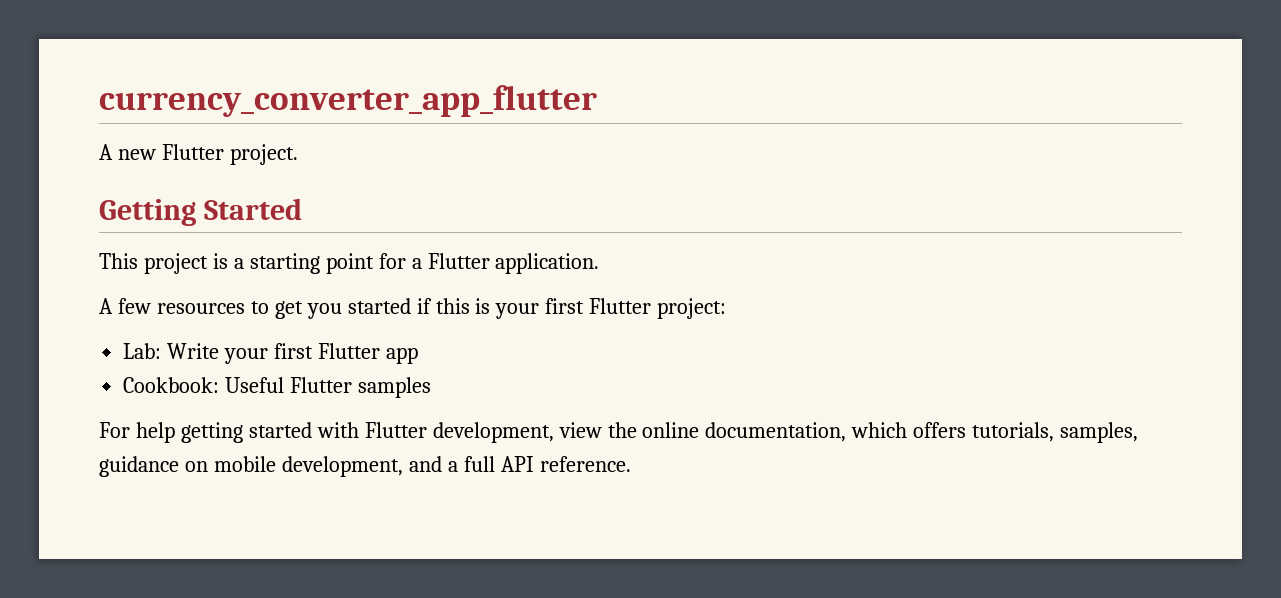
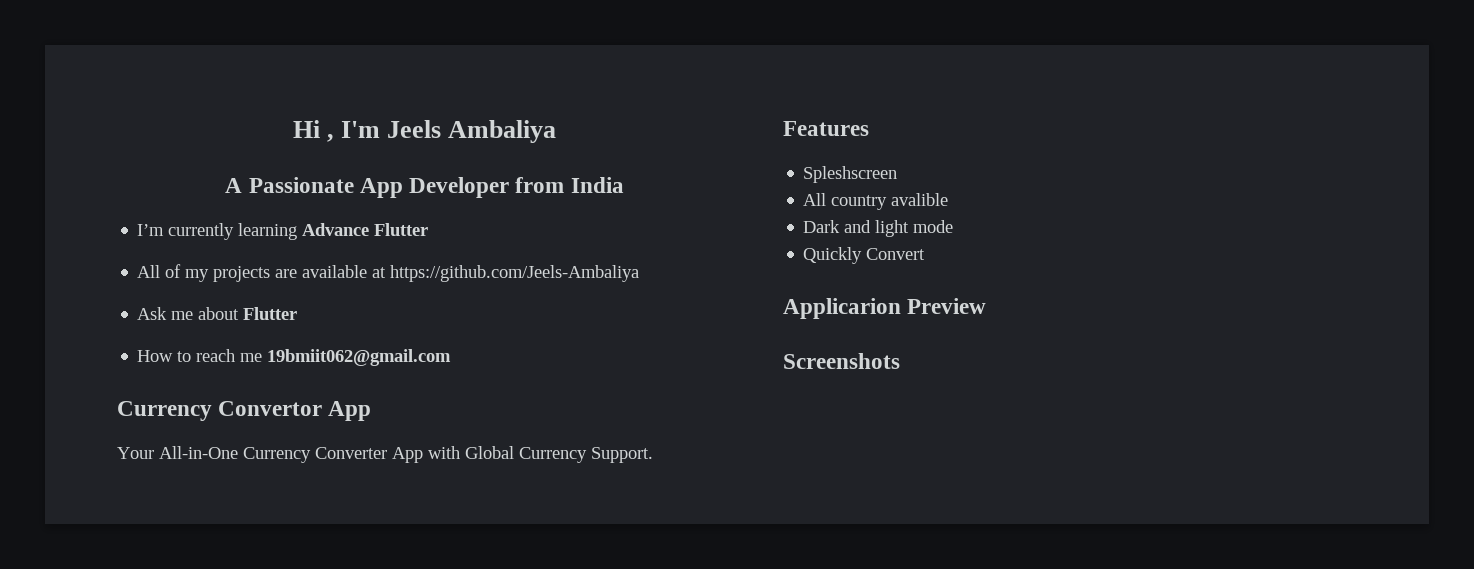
[99,85,597,117] [99,144,298,165] [99,198,302,226] [99,253,600,274] [99,298,727,319] [123,343,418,364] [123,377,432,398] [99,422,1139,443] [99,456,631,477] currency_converter_app_flutter // A new Flutter project. // Getting Started // This project is a starting point for a Flutter application. // A few resources to get you started if this is your first Flutter project: // Lab: Write your first Flutter app // Cookbook: Useful Flutter samples // For help getting started with Flutter development, view the online documentation, which offers tutorials, samples, guidance on mobile development, and a full API reference. -> [292,120,557,143] [225,177,624,198] [137,223,429,240] [137,264,640,282] [137,307,298,320] [137,349,452,366] [117,401,372,421] [117,446,653,463] [783,121,869,136] [803,166,898,183] [803,193,949,210] [803,220,954,237] [803,247,926,264] [783,298,987,319] [783,353,900,369] Hi , I'm Jeels Ambaliya // A Passionate App Developer from India // I’m currently learning Advance Flutter // All of my projects are available at https://github.com/Jeels-Ambaliya // Ask me about Flutter // How to reach me 19bmiit062@gmail.com // Currency Convertor App // Your All-in-One Currency Converter App with Global Currency Support. // Features // Spleshscreen // All country avalible // Dark and light mode // Quickly Convert // Applicarion Preview // Screenshots

